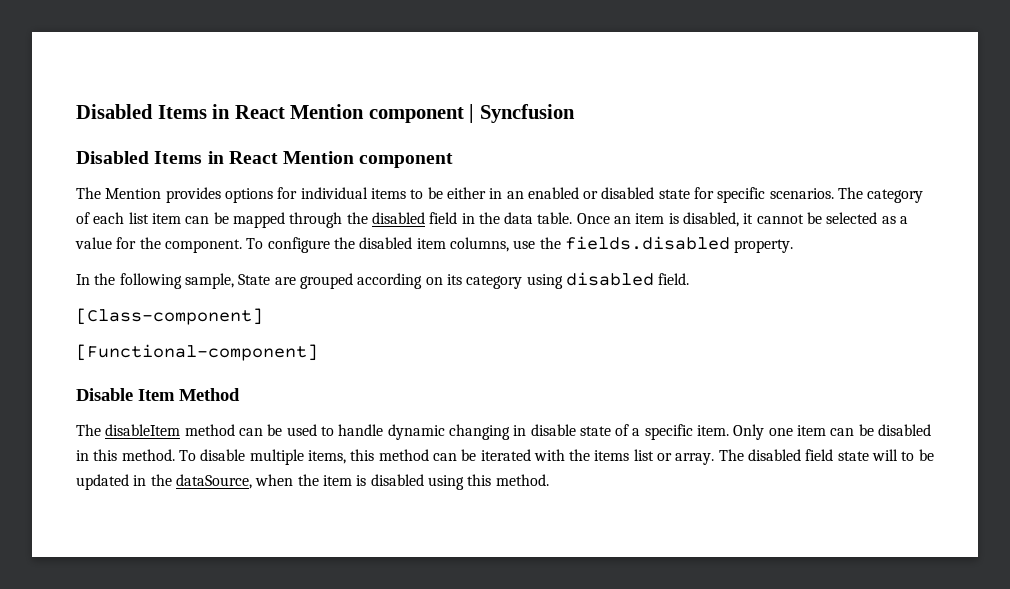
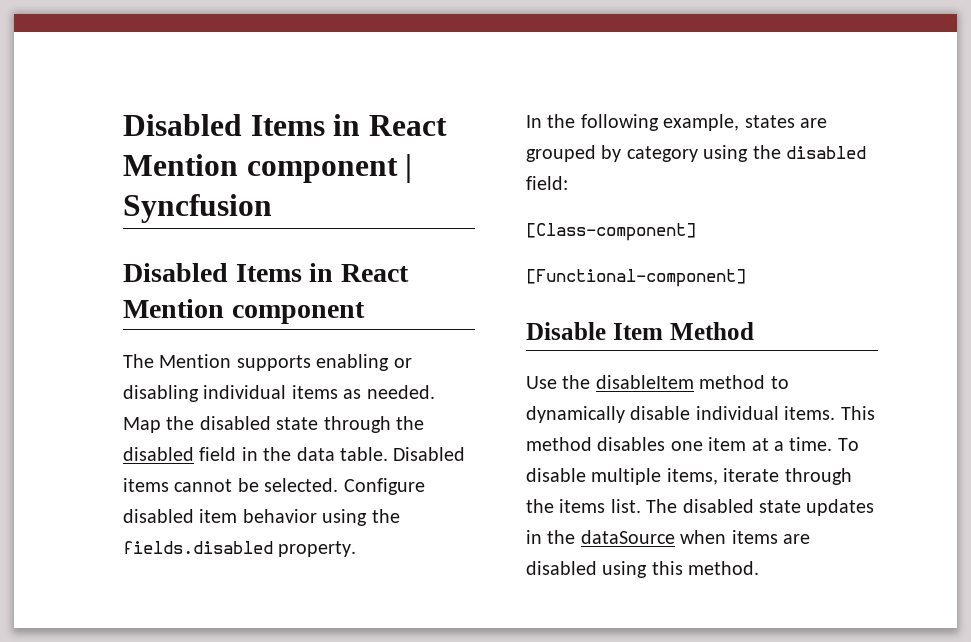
[165,187,924,203] [76,212,285,228] provides options for individual items to be either in an enabled or disabled state for specific scenarios. The category of each list item can be mapped -> [236,354,412,371] [123,385,435,402] [123,416,319,433] supports enabling or disabling individual items as needed. Map the disabled state
[576,212,909,227] [75,237,536,253] Once an item is disabled, it cannot be selected as a value for the component. To configure the disabled item columns, use -> [393,447,466,461] [123,478,425,495] [123,509,368,526] Disabled items cannot be selected. Configure disabled item behavior using
[184,272,690,289] sample, State are grouped according on its category using disabled field. -> [663,114,827,131] [526,145,866,162] [526,176,568,190] example, states are grouped by category using the disabled field:
[76,424,932,440] [76,449,934,465] [76,474,367,490] The disableItem method can be used to handle dynamic changing in disable state of a specific item. Only one item can be disabled in this method. To disable multiple items, this method can be iterated with the items list or array. The disabled field state will to be updated in the dataSource, when the item is -> [526,375,789,389] [526,406,875,423] [526,437,859,451] [526,468,852,485] [526,499,875,516] [526,530,810,544] Use the disableItem method to dynamically disable individual items. This method disables one item at a time. To disable multiple items, iterate through the items list. The disabled state updates in the dataSource when items are

